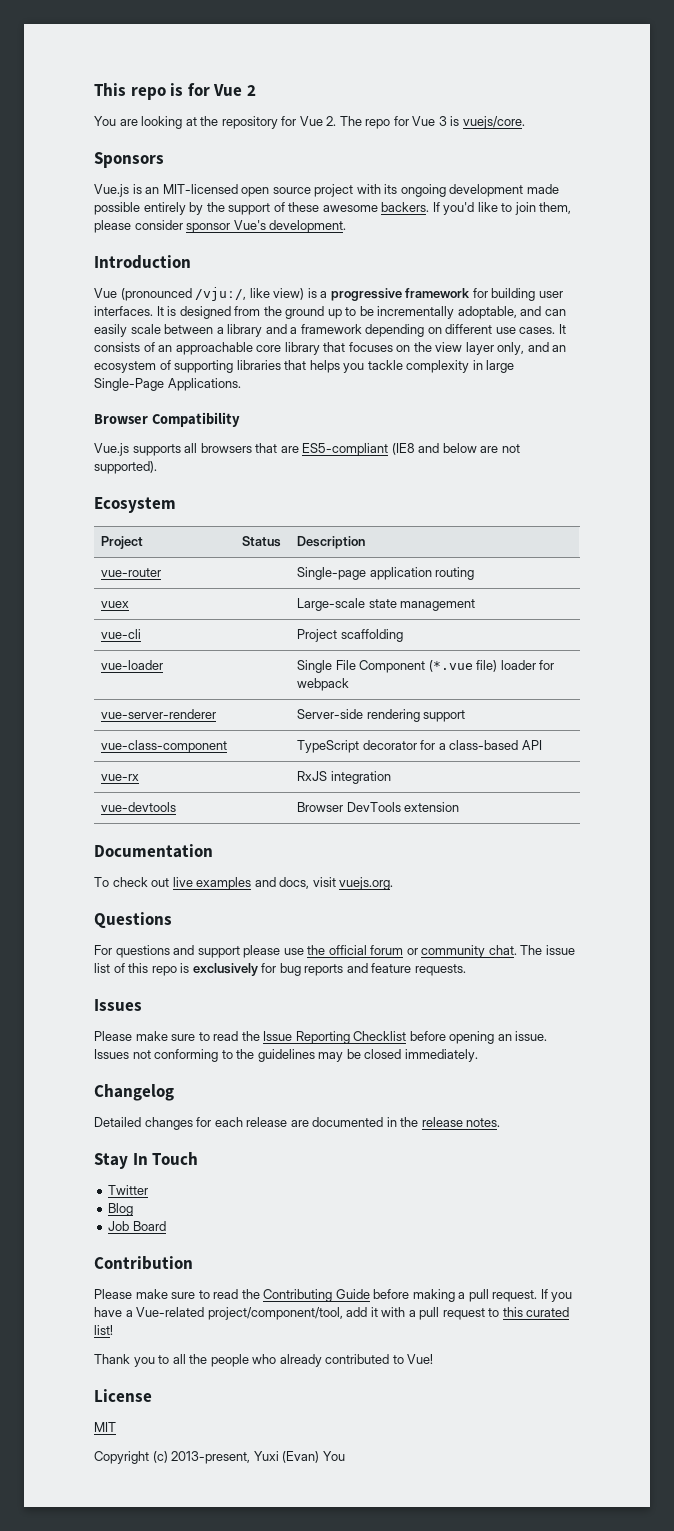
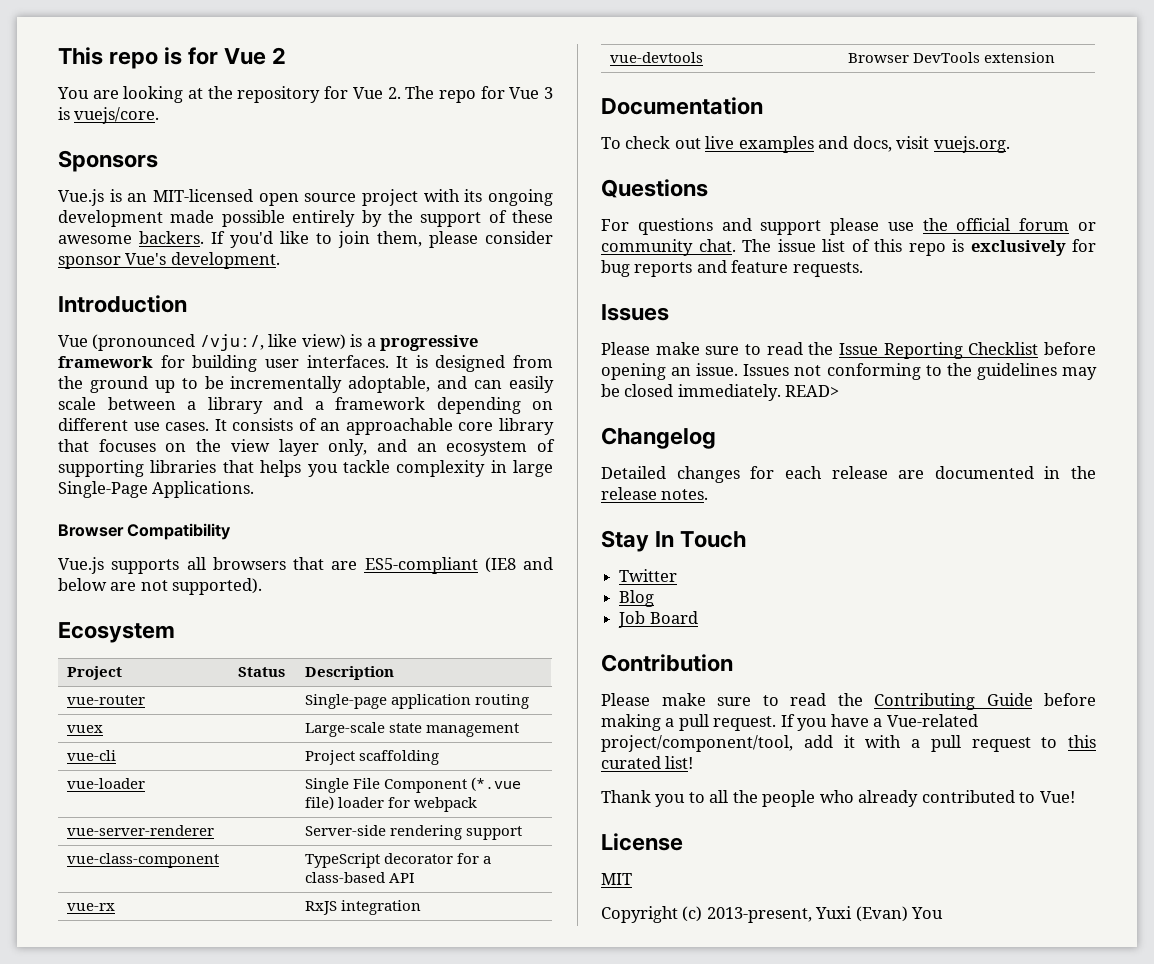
(478, 1055) none -> [785,385,840,397] READ>

